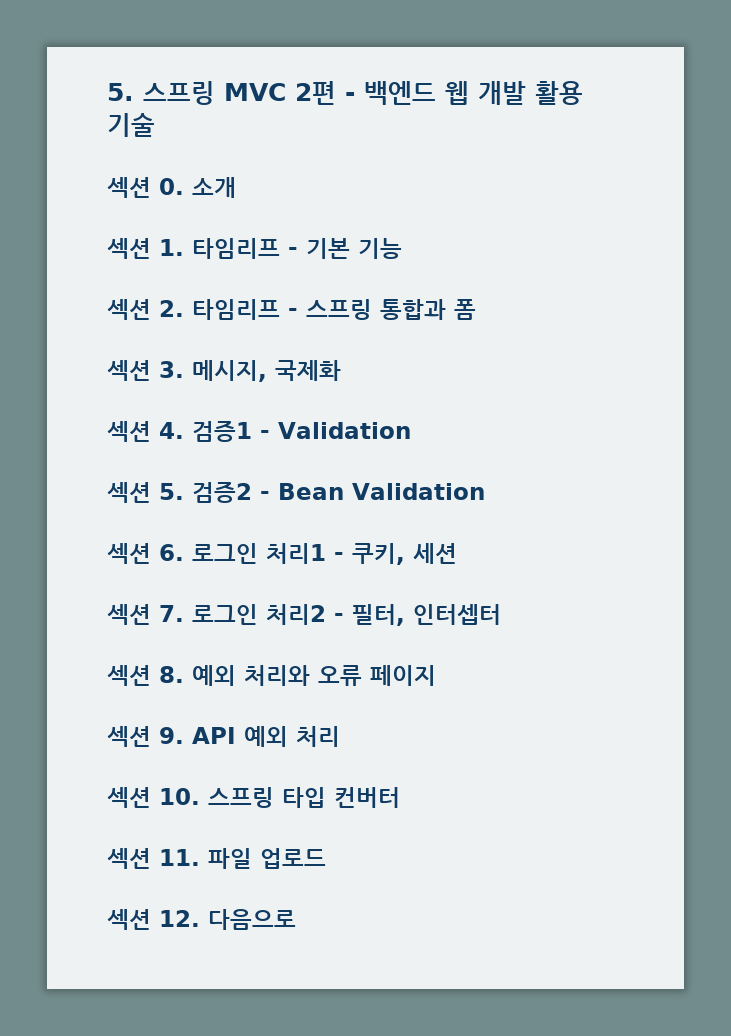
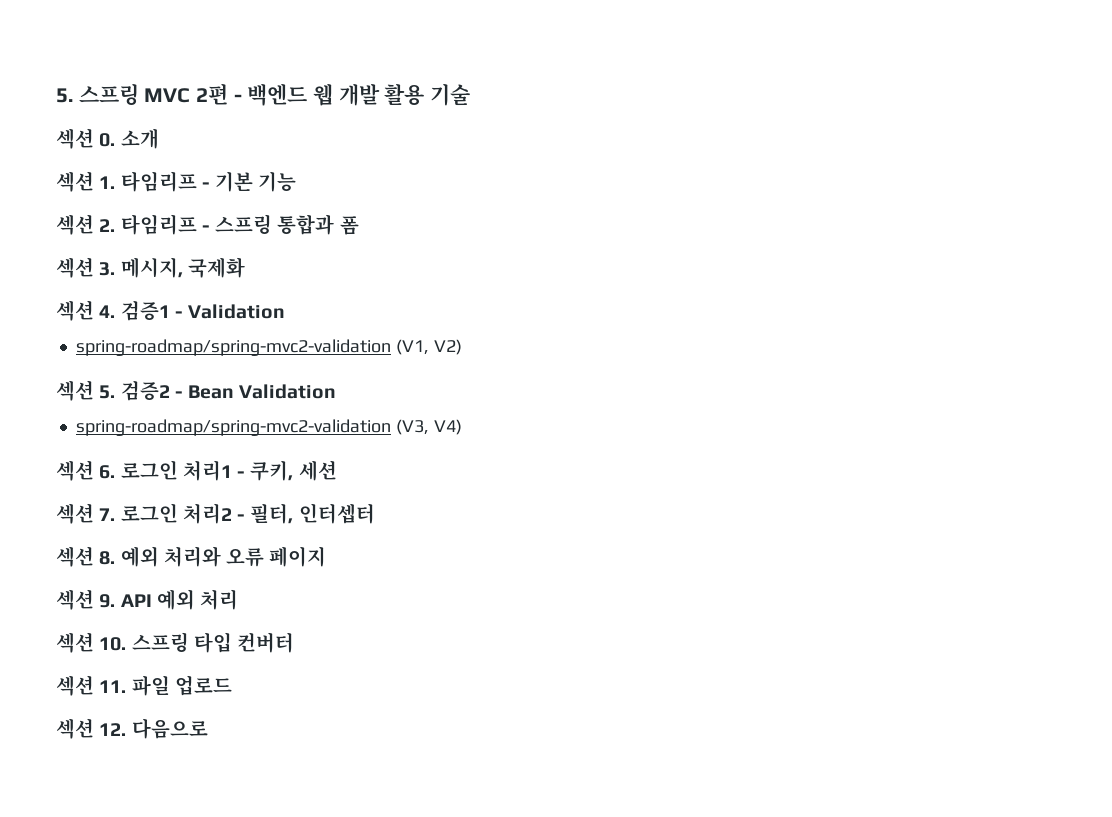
(411, 430) none -> [75,339,462,356] // spring-roadmap/spring-mvc2-validation (V1, V2)
(485, 491) none -> [75,419,462,436] // spring-roadmap/spring-mvc2-validation (V3, V4)

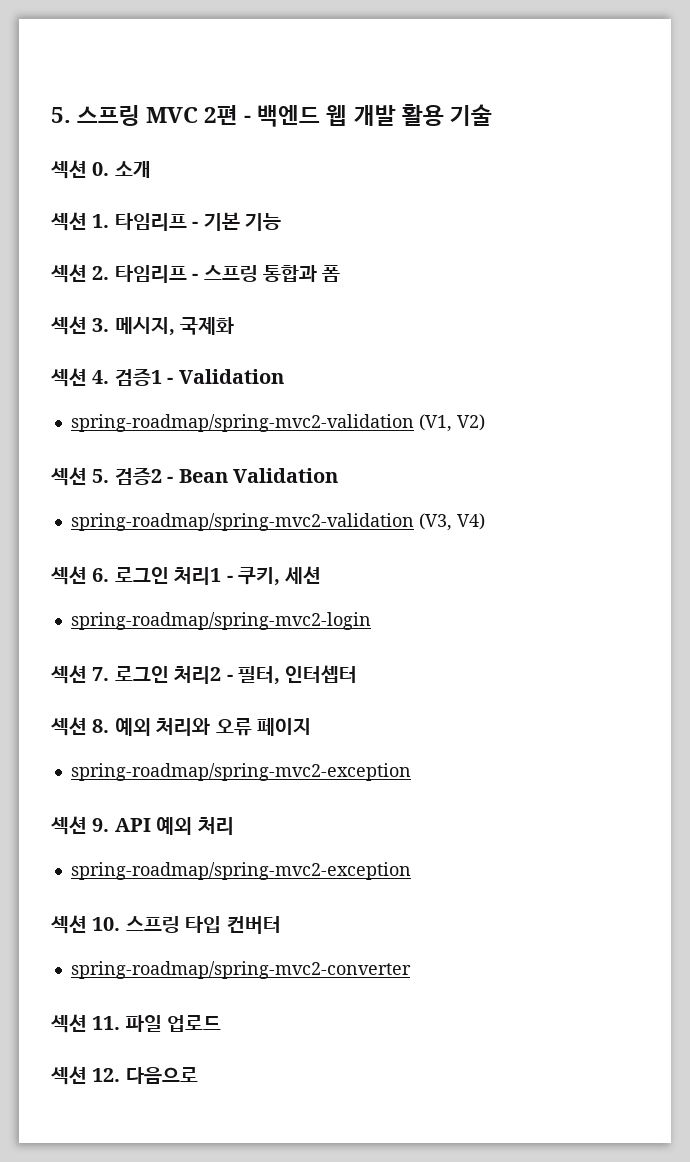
(337, 470) none -> [70,612,371,630] // spring-roadmap/spring-mvc2-login
(327, 556) none -> [70,763,411,781] // spring-roadmap/spring-mvc2-exception
(239, 599) none -> [70,862,411,880] // spring-roadmap/spring-mvc2-exception
(295, 642) none -> [70,961,411,979] // spring-roadmap/spring-mvc2-converter

